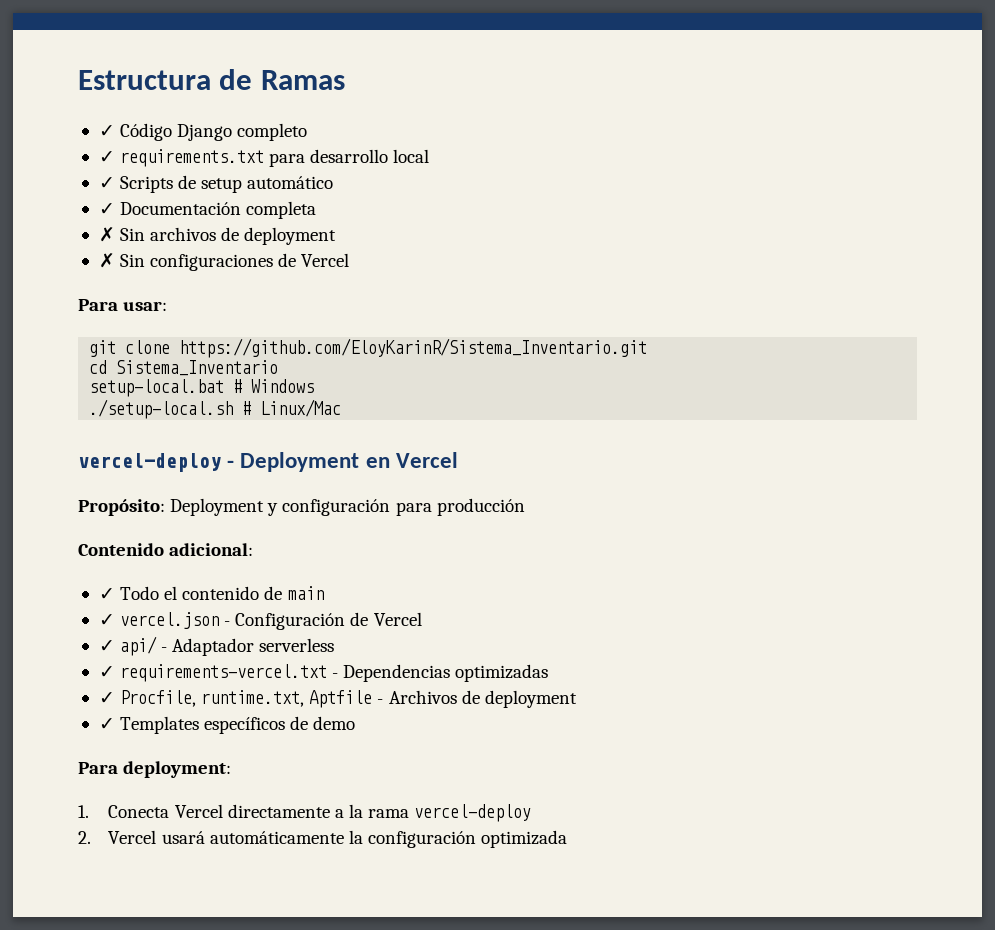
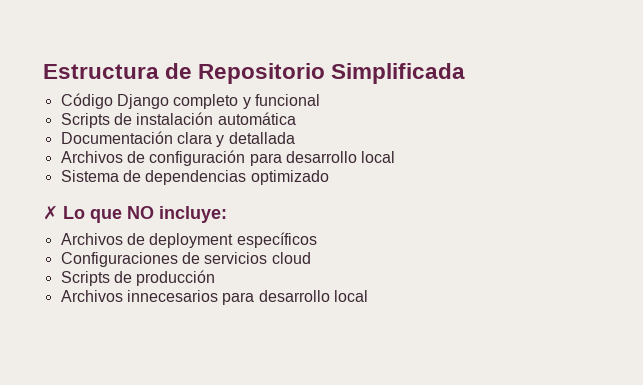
[260,70,345,90] [98,125,115,137] Ramas // ✓ -> [198,63,466,84] Repositorio Simplificada //
[98,149,430,167] [98,175,334,193] [98,201,317,219] [98,227,337,245] [98,253,350,271] [78,299,168,311] [89,338,648,358] [89,360,279,376] [89,379,315,397] [89,399,342,419] [78,452,458,472] [78,498,525,516] [78,543,254,556] [98,586,324,600] [98,612,422,630] [98,636,335,656] [98,664,549,682] [98,690,577,708] [98,716,356,734] [78,761,232,778] [78,804,532,822] [78,830,568,848] // ✓ requirements.txt para desarrollo local // ✓ Scripts de setup automático // ✓ Documentación completa // ✗ Sin archivos de deployment // ✗ Sin configuraciones de Vercel // Para usar: // git clone https://github.com/EloyKarinR/Sistema_Inventario.git // cd Sistema_Inventario // setup-local.bat # Windows // ./setup-local.sh # Linux/Mac // vercel-deploy - Deployment en Vercel // Propósito: Deployment y configuración para producción // Contenido adicional: // ✓ Todo el contenido de main // ✓ vercel.json - Configuración de Vercel // ✓ api/ - Adaptador serverless // ✓ requirements-vercel.txt - Dependencias optimizadas // ✓ Procfile, runtime.txt, Aptfile - Archivos de deployment // ✓ Templates específicos de demo // Para deployment: // 1. Conecta Vercel directamente a la rama vercel-deploy // 2. Vercel usará automáticamente la configuración optimizada -> [242,94,320,109] [60,112,296,128] [60,131,295,147] [60,150,396,166] [60,170,329,185] [43,205,227,223] [60,232,317,248] [60,252,311,267] [60,270,216,286] [60,290,368,305] y funcional // Scripts de instalación automática // Documentación clara y detallada // Archivos de configuración para desarrollo local // Sistema de dependencias optimizado // ✗ Lo que NO incluye: // Archivos de deployment específicos // Configuraciones de servicios cloud // Scripts de producción // Archivos innecesarios para desarrollo local

